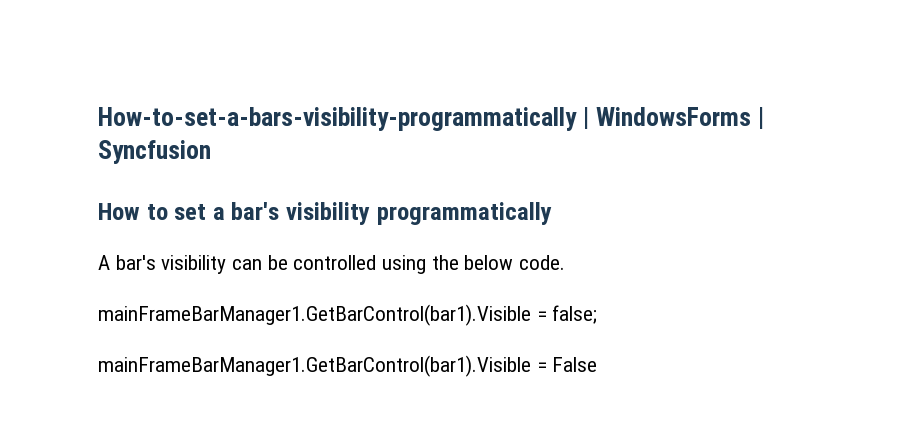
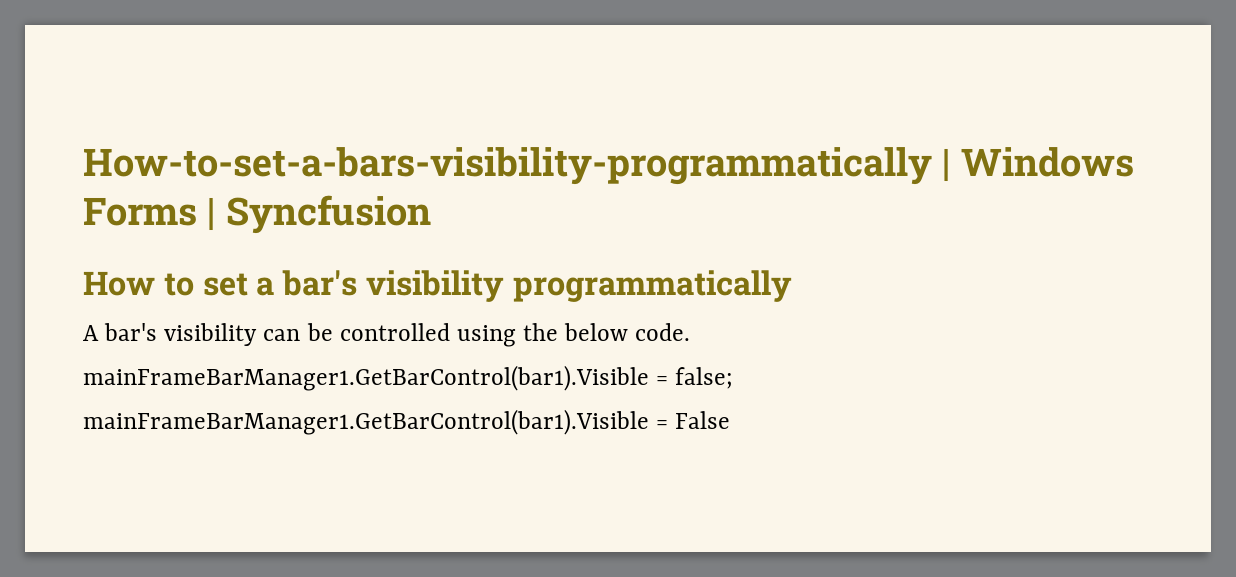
[595,107,751,126] WindowsForms -> [960,147,1134,177] [83,197,197,226] Windows Forms

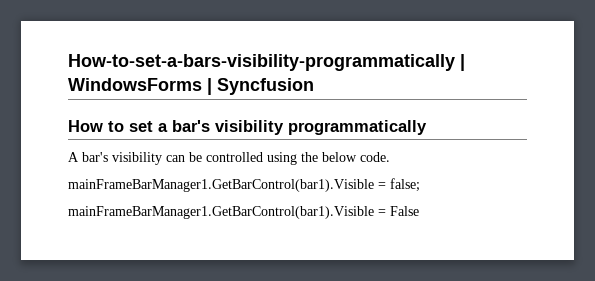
[960,147,1134,177] [83,197,197,226] Windows Forms -> [68,78,202,91] WindowsForms

